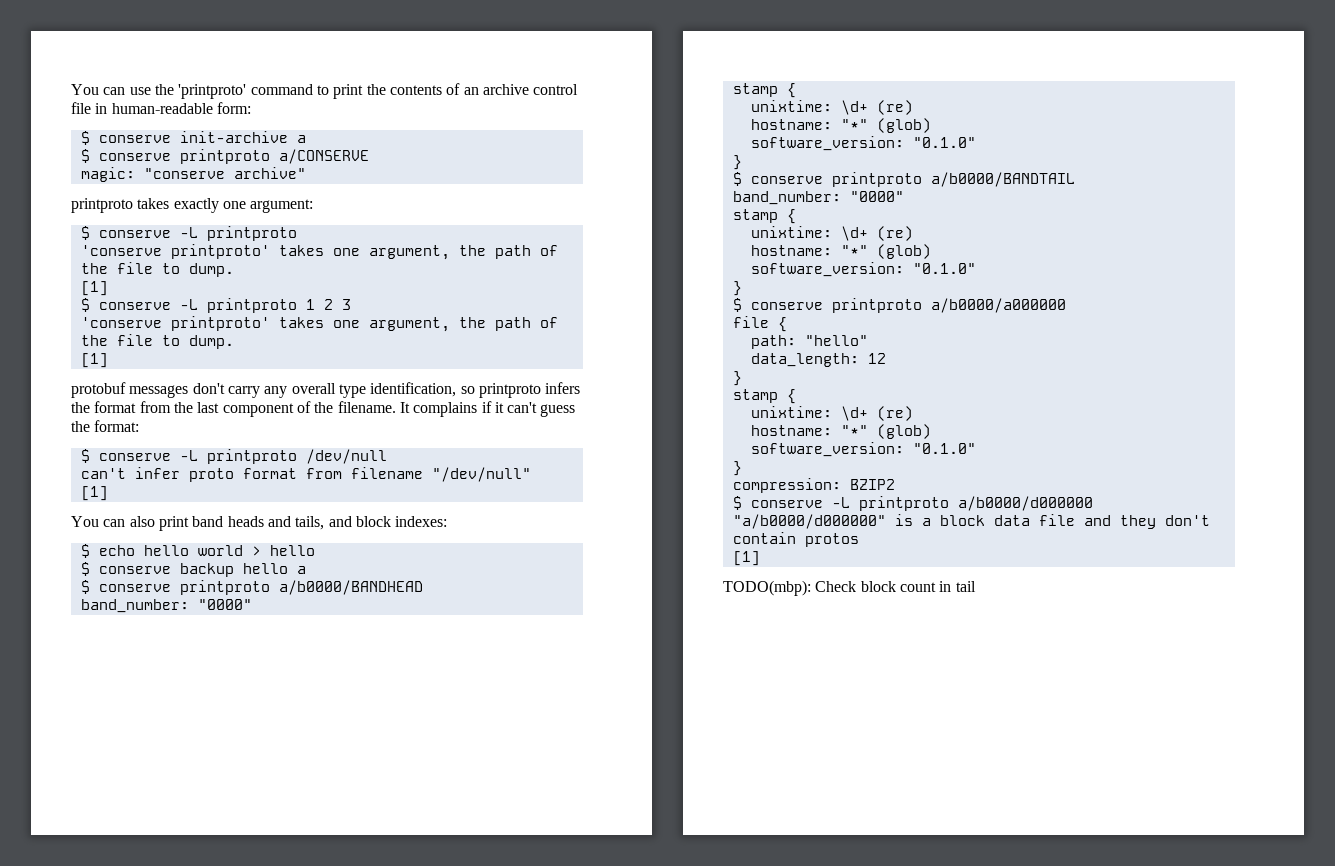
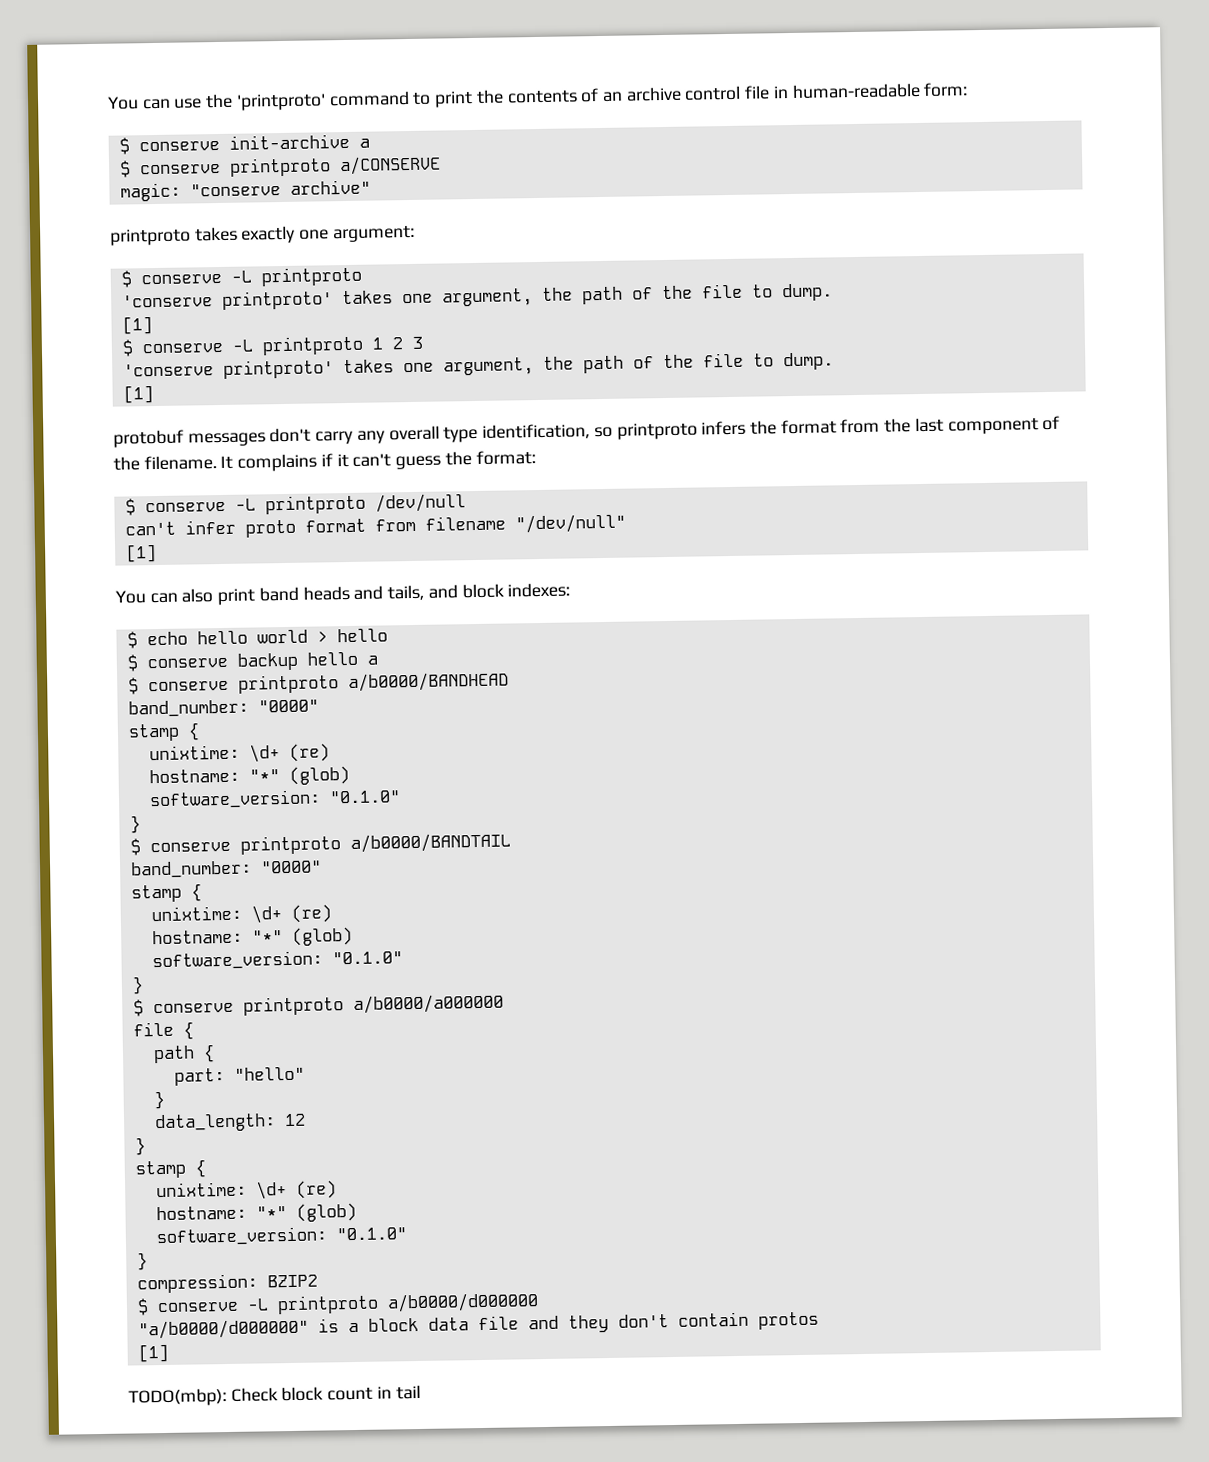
[750,335,796,349] path: -> [152,1044,215,1064] [173,1068,225,1086] path { // part:
(868, 340) none -> [153,1090,165,1110] // }

